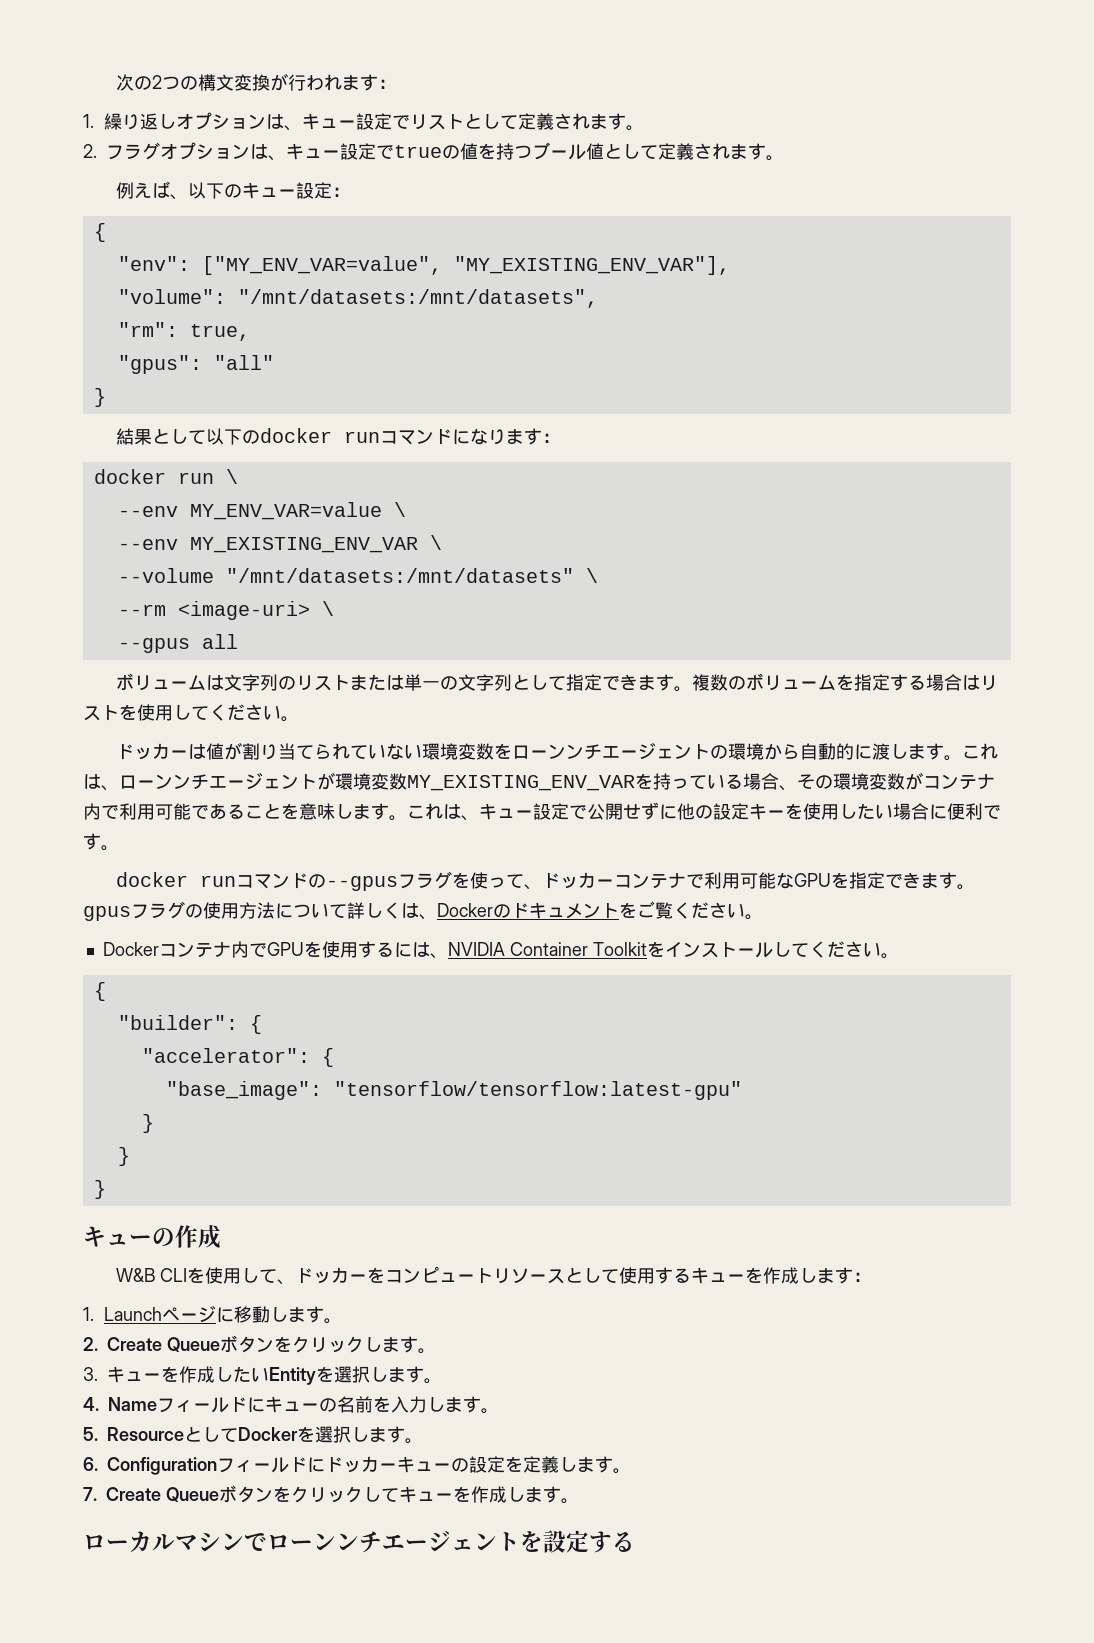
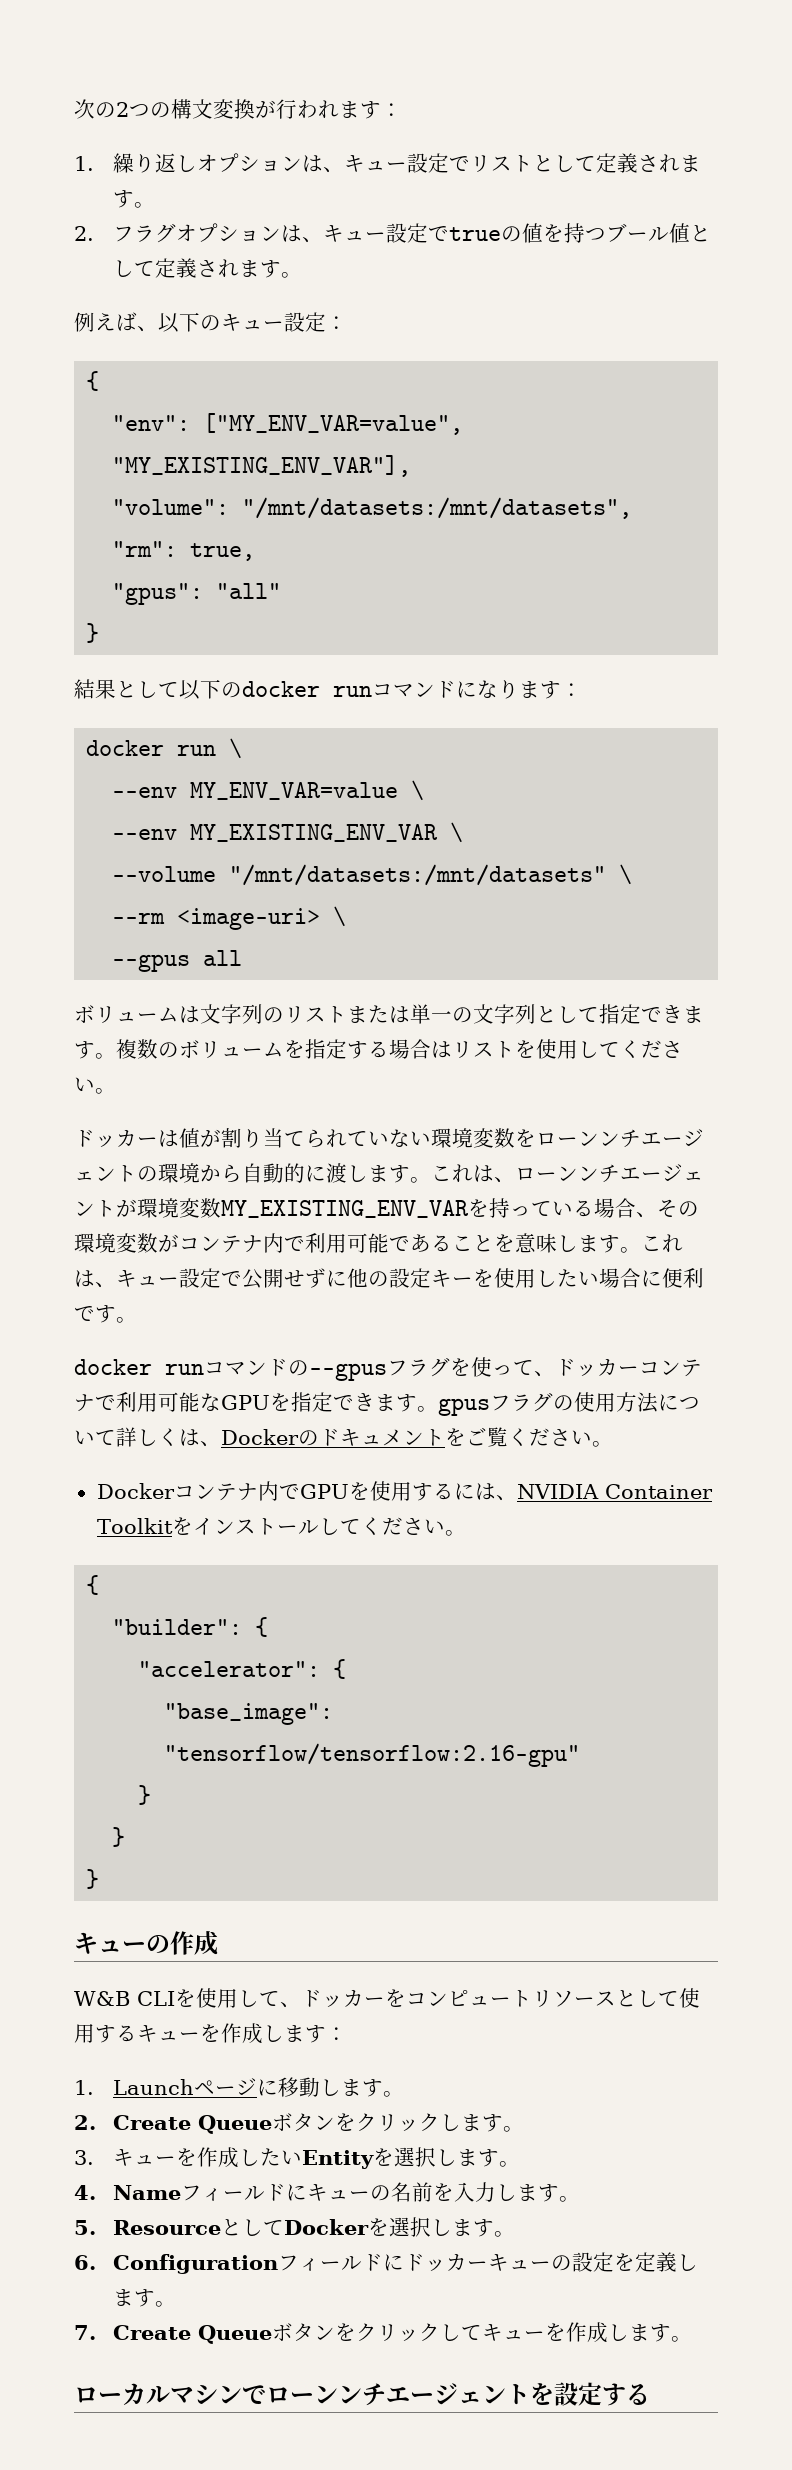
[333,1081,742,1100] "tensorflow/tensorflow:latest-gpu" -> [164,1743,581,1767] "tensorflow/tensorflow:2.16-gpu"

